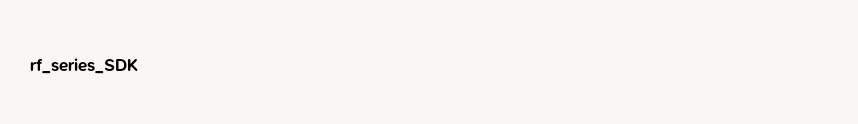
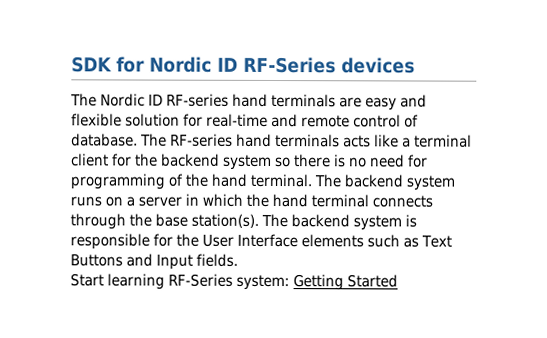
[30,58,138,74] rf_series_SDK -> [71,56,415,74] [70,93,427,111] [71,113,419,128] [71,133,472,148] [71,153,428,170] [70,173,455,191] [70,193,433,208] [70,213,417,231] [70,233,452,250] [70,253,238,270] [70,273,398,291] SDK for Nordic ID RF-Series devices // The Nordic ID RF-series hand terminals are easy and flexible solution for real-time and remote control of database. The RF-series hand terminals acts like a terminal client for the backend system so there is no need for programming of the hand terminal. The backend system runs on a server in which the hand terminal connects through the base station(s). The backend system is responsible for the User Interface elements such as Text Buttons and Input fields. // Start learning RF-Series system: Getting Started

